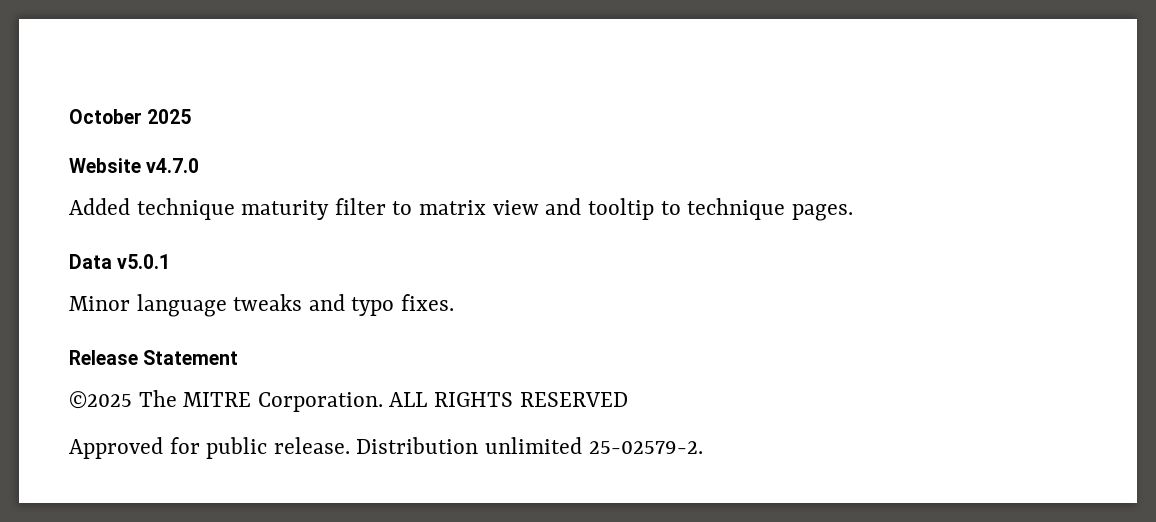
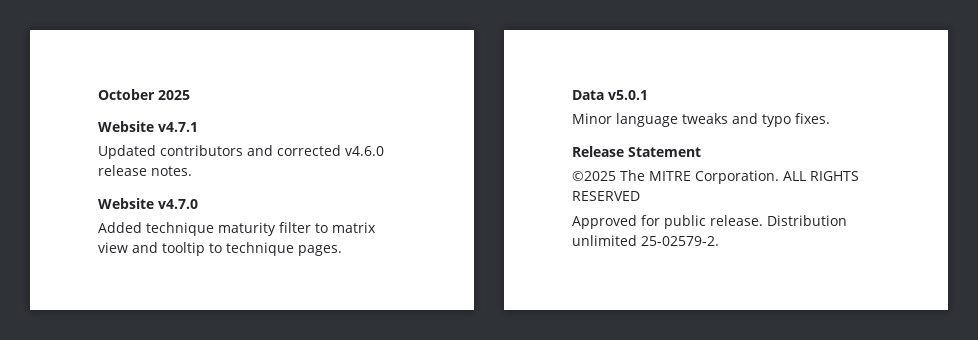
(192, 116) none -> [98,121,198,132] [98,145,384,159] [98,165,192,176] // Website v4.7.1 // Updated contributors and corrected v4.6.0 release notes.

